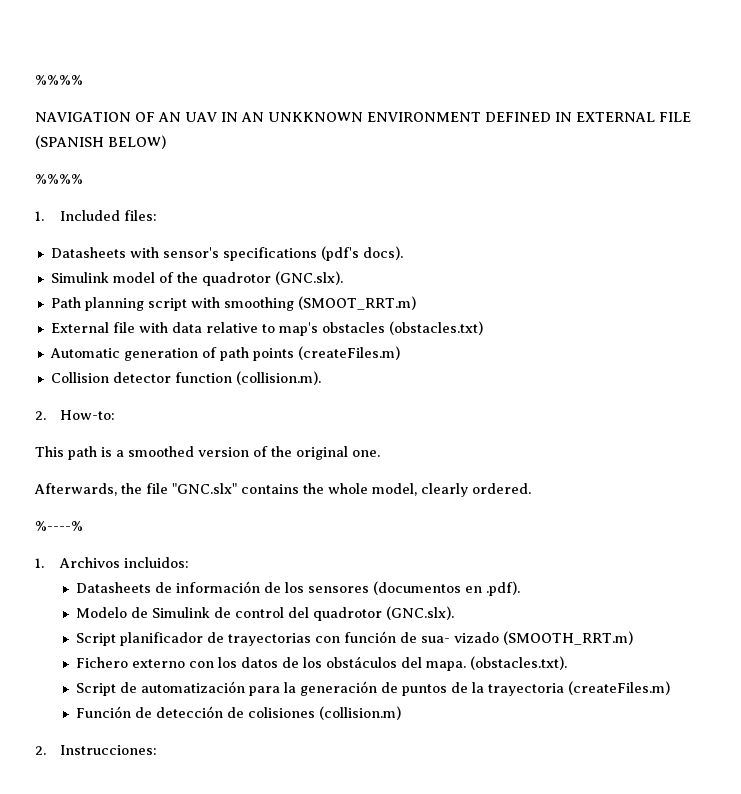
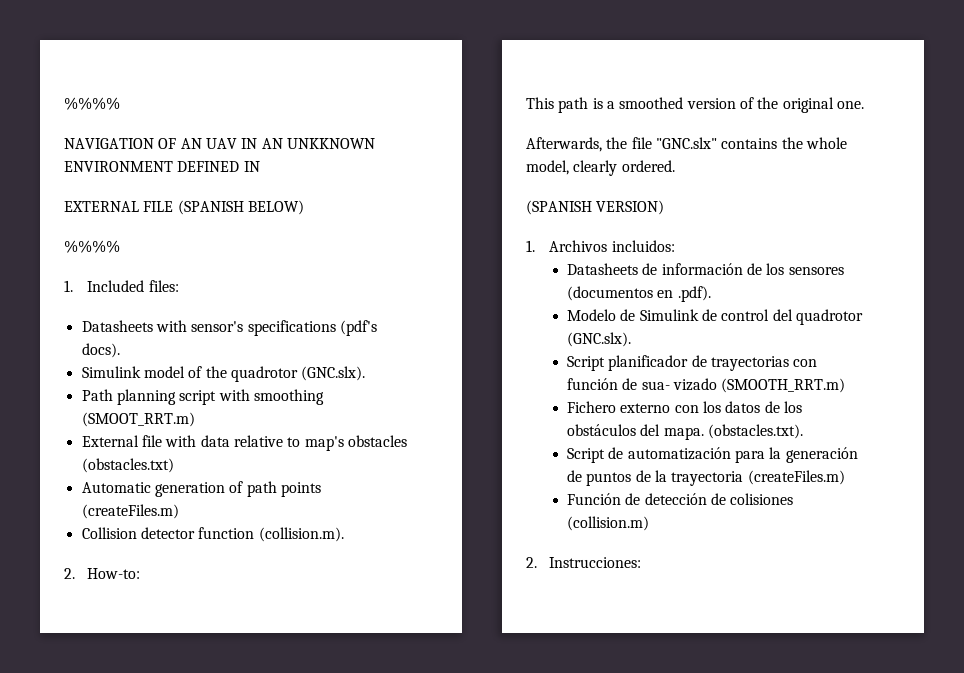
(572, 117) none -> (260, 166) //
[35,521,83,531] %----% -> [526,200,665,215] (SPANISH VERSION)

